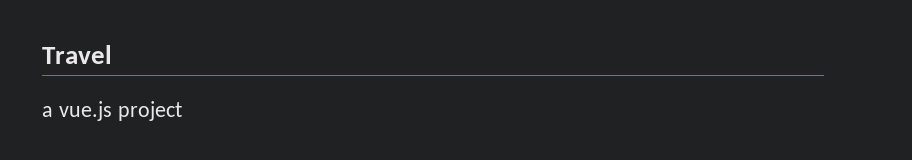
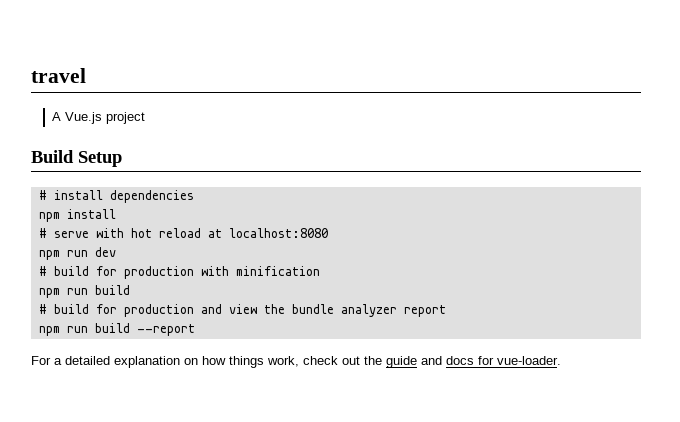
[42,45,112,64] [42,101,182,121] Travel // a vue.js project -> [31,68,86,83] [52,112,146,124] [31,150,122,167] [38,190,194,203] [38,209,116,222] [38,228,328,238] [38,247,116,260] [38,266,320,279] [38,285,130,298] [38,304,446,317] [38,323,195,336] [31,356,561,368] travel // A Vue.js project // Build Setup // # install dependencies // npm install // # serve with hot reload at localhost:8080 // npm run dev // # build for production with minification // npm run build // # build for production and view the bundle analyzer report // npm run build --report // For a detailed explanation on how things work, check out the guide and docs for vue-loader.

